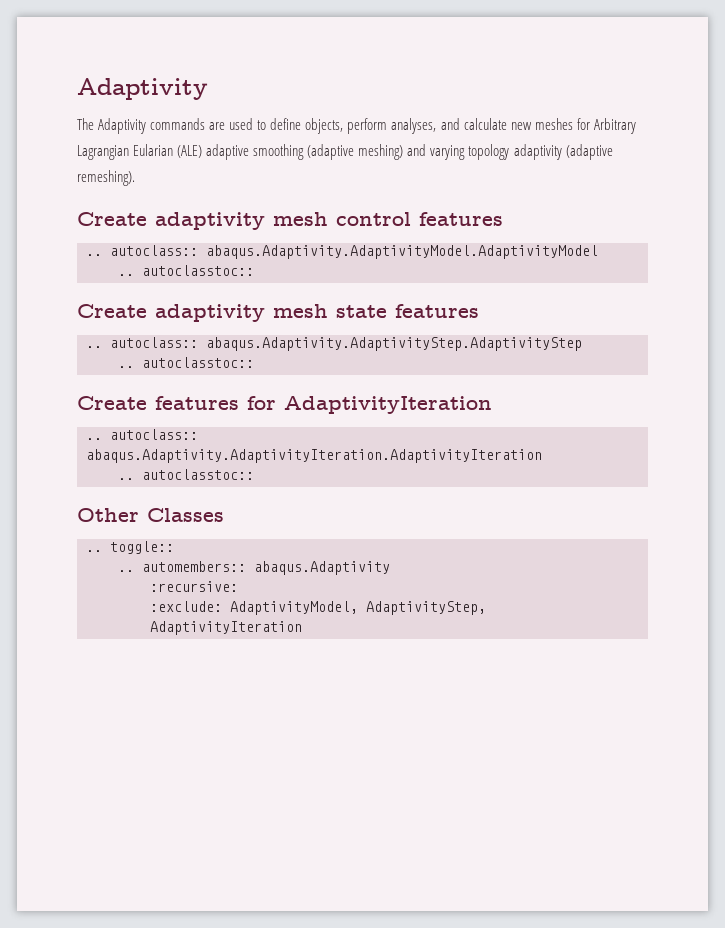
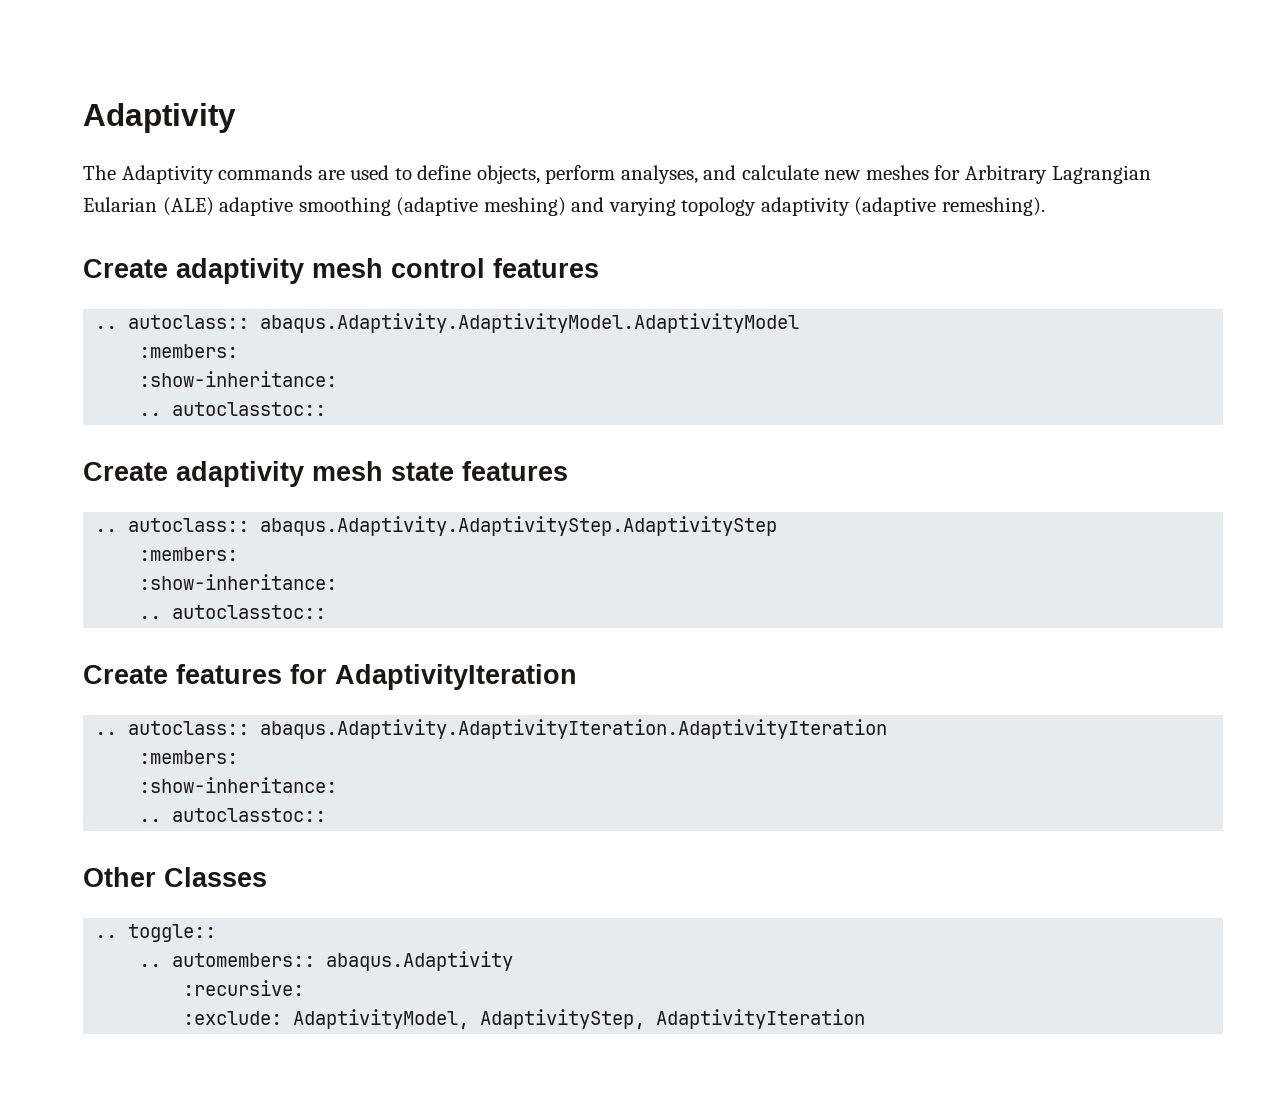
(598, 252) none -> [139,344,239,358] [139,371,338,387] // :members: // :show-inheritance:
(582, 344) none -> [139,547,239,561] [139,574,338,590] // :members: // :show-inheritance:
(542, 456) none -> [139,750,239,764] [139,777,338,793] // :members: // :show-inheritance:

